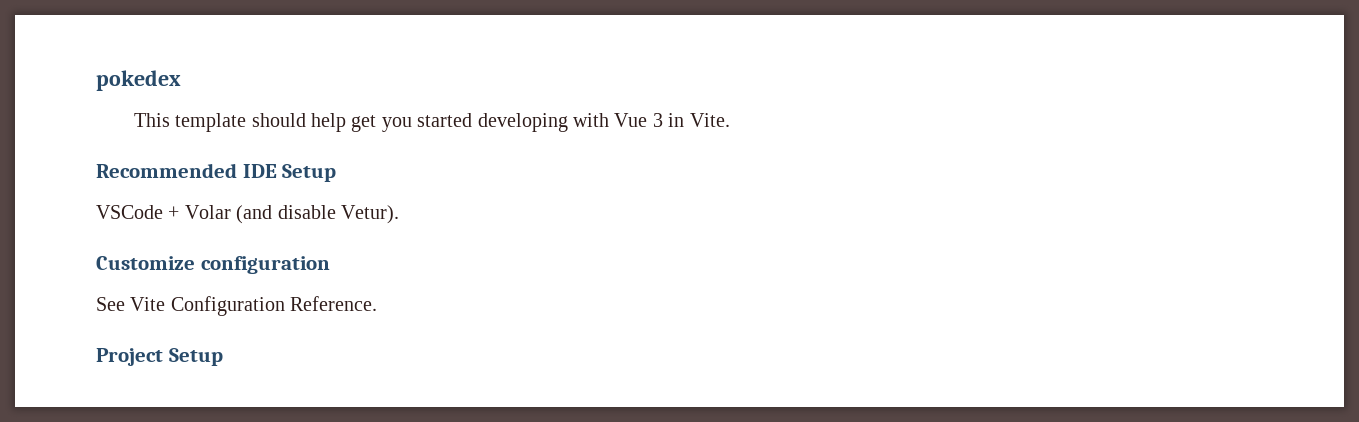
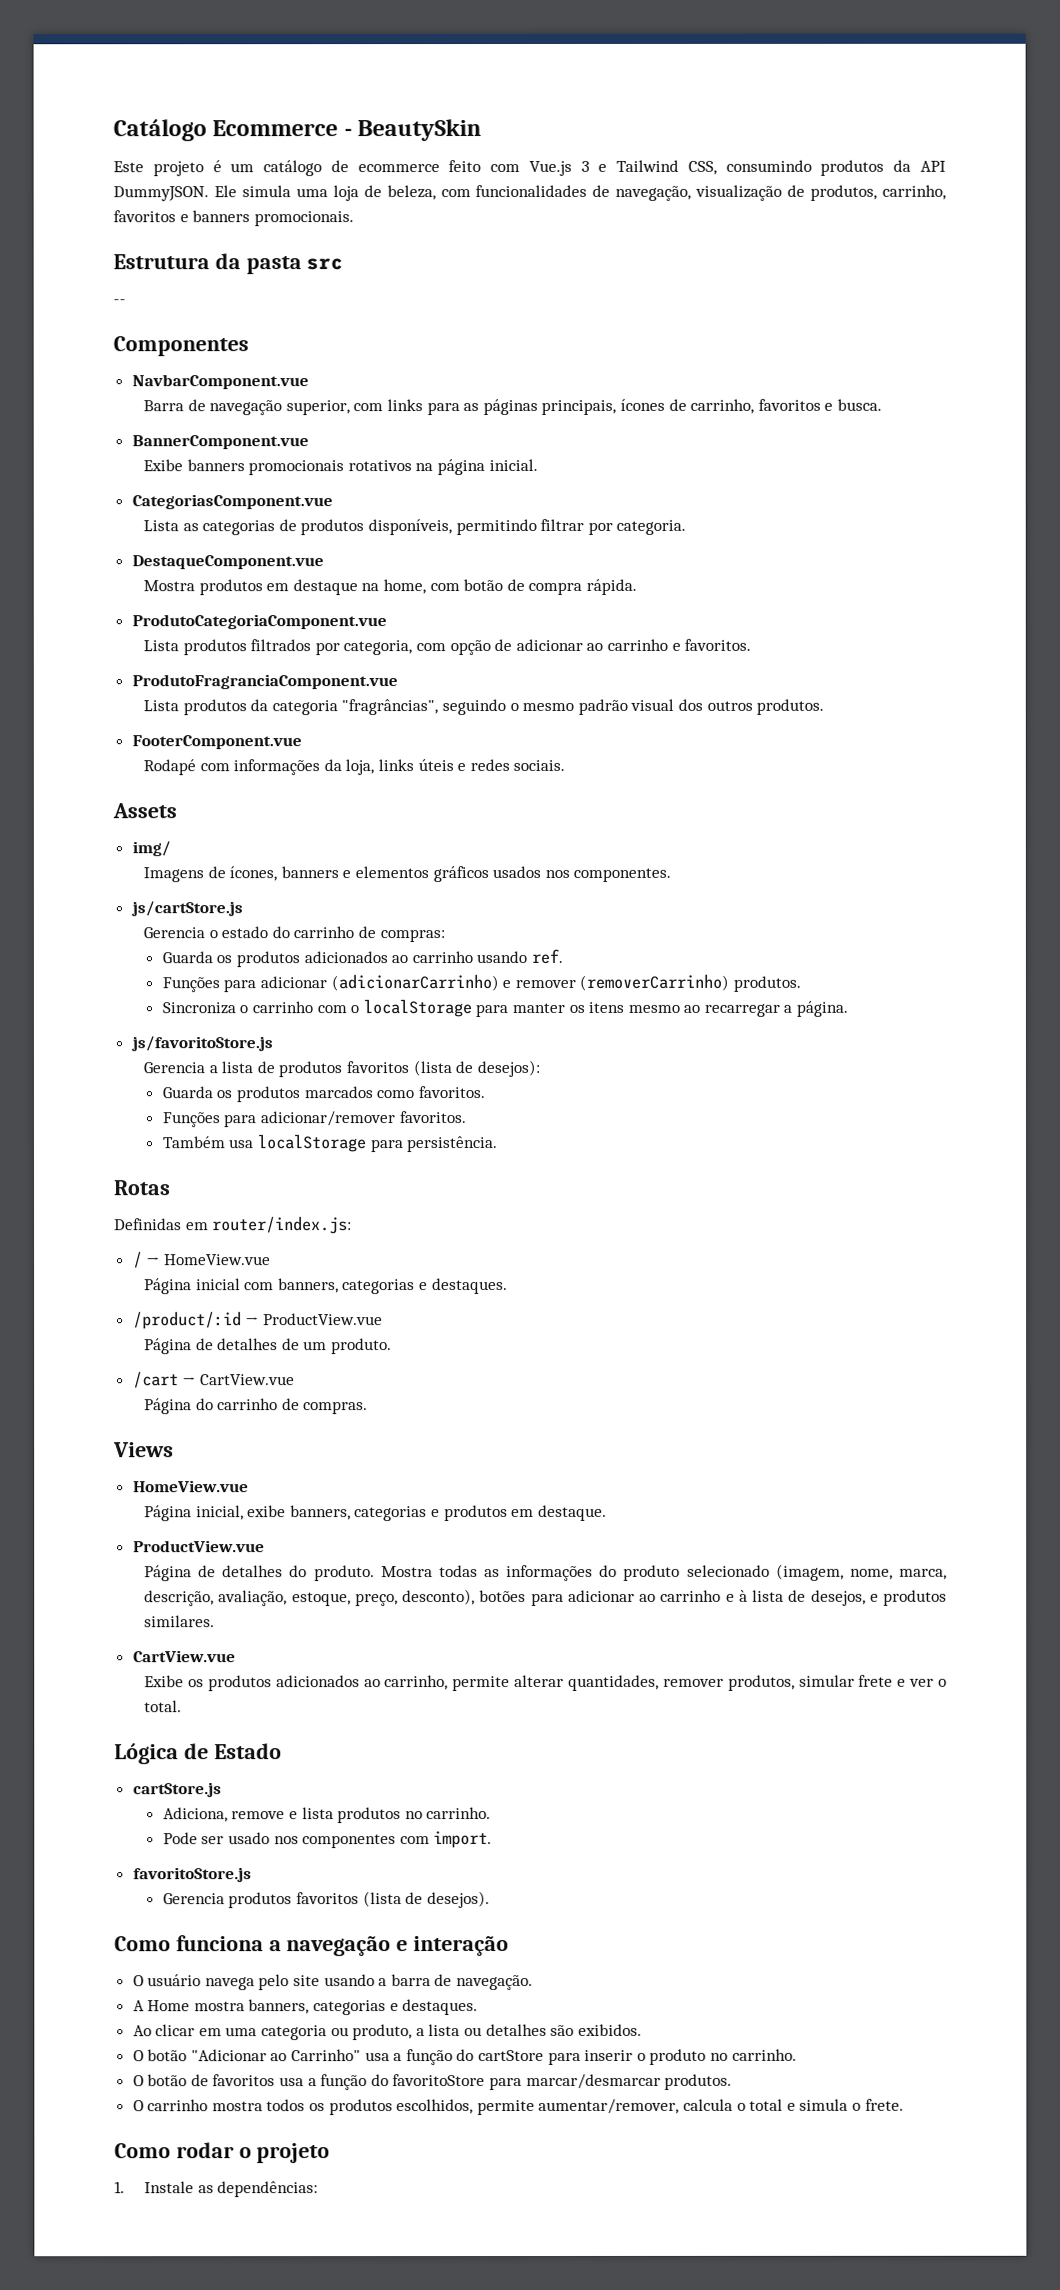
[96,70,181,91] [133,113,730,132] [96,163,337,182] [96,205,399,224] [96,256,330,274] [96,296,378,316] [96,348,223,366] pokedex // This template should help get you started developing with Vue 3 in Vite. // Recommended IDE Setup // VSCode + Volar (and disable Vetur). // Customize configuration // See Vite Configuration Reference. // Project Setup -> [113,119,483,142] [113,159,946,177] [113,184,947,202] [113,210,354,227] [113,253,344,275] [113,299,126,305] [113,336,249,357] [131,374,309,390] [143,398,882,416] [131,435,309,450] [143,458,538,476] [131,494,333,510] [143,518,687,536] [131,555,324,570] [143,578,637,596] [131,614,387,630] [143,638,752,656] [131,674,398,690] [143,698,825,716] [131,735,302,750] [143,759,566,776] [112,803,177,819] [131,841,171,857] [143,865,672,883] [130,901,243,917] [143,926,445,943] [161,948,563,968] [161,973,801,993] [161,999,849,1018] [130,1036,273,1052] [143,1059,540,1078] [161,1086,485,1103] [161,1111,466,1128] [161,1134,499,1153] [114,1180,171,1196] [114,1216,353,1235] [132,1251,271,1269] [144,1278,508,1295] [132,1311,383,1330] [144,1338,393,1355] [132,1371,295,1389] [144,1398,369,1415] [113,1442,174,1458] [132,1480,249,1493] [144,1504,607,1522] [132,1540,265,1553] [144,1563,947,1582] [144,1589,948,1607] [144,1615,216,1628] [132,1650,236,1663] [144,1674,947,1692] [144,1700,183,1713] [114,1743,282,1765] [132,1782,222,1798] [162,1807,492,1824] [162,1831,493,1849] [132,1867,252,1883] [162,1891,490,1909] [114,1935,510,1957] [132,1974,534,1991] [132,1999,479,2016] [132,2023,642,2041] [132,2048,797,2066] [132,2073,733,2091] [132,2098,904,2116] [114,2142,331,2164] [114,2181,319,2198] Catálogo Ecommerce - BeautySkin // Este projeto é um catálogo de ecommerce feito com Vue.js 3 e Tailwind CSS, consumindo produtos da API DummyJSON. Ele simula uma loja de beleza, com funcionalidades de navegação, visualização de produtos, carrinho, favoritos e banners promocionais. // Estrutura da pasta src // -- // Componentes // NavbarComponent.vue // Barra de navegação superior, com links para as páginas principais, ícones de carrinho, favoritos e busca. // BannerComponent.vue // Exibe banners promocionais rotativos na página inicial. // CategoriasComponent.vue // Lista as categorias de produtos disponíveis, permitindo filtrar por categoria. // DestaqueComponent.vue // Mostra produtos em destaque na home, com botão de compra rápida. // ProdutoCategoriaComponent.vue // Lista produtos filtrados por categoria, com opção de adicionar ao carrinho e favoritos. // ProdutoFragranciaComponent.vue // Lista produtos da categoria "fragrâncias", seguindo o mesmo padrão visual dos outros produtos. // FooterComponent.vue // Rodapé com informações da loja, links úteis e redes sociais. // Assets // img/ // Imagens de ícones, banners e elementos gráficos usados nos componentes. // js/cartStore.js // Gerencia o estado do carrinho de compras: // Guarda os produtos adicionados ao carrinho usando ref. // Funções para adicionar (adicionarCarrinho) e remover (removerCarrinho) produtos. // Sincroniza o carrinho com o localStorage para manter os itens mesmo ao recarregar a página. // js/favoritoStore.js // Gerencia a lista de produtos favoritos (lista de desejos): // Guarda os produtos marcados como favoritos. // Funções para adicionar/remover favoritos. // Também usa localStorage para persistência. // Rotas // Definidas em router/index.js: // / → HomeView.vue // Página inicial com banners, categorias e destaques. // /product/:id → ProductView.vue // Página de detalhes de um produto. // /cart → CartView.vue // Página do carrinho de compras. // Views // HomeView.vue // Página inicial, exibe banners, categorias e produtos em destaque. // ProductView.vue // Página de detalhes do produto. Mostra todas as informações do produto selecionado (imagem, nome, marca, descrição, avaliação, estoque, preço, desconto), botões para adicionar ao carrinho e à lista de desejos, e produtos similares. // CartView.vue // Exibe os produtos adicionados ao carrinho, permite alterar quantidades, remover produtos, simular frete e ver o total. // Lógica de Estado // cartStore.js // Adiciona, remove e lista produtos no carrinho. // Pode ser usado nos componentes com import. // favoritoStore.js // Gerencia produtos favoritos (lista de desejos). // Como funciona a navegação e interação // O usuário navega pelo site usando a barra de navegação. // A Home mostra banners, categorias e destaques. // Ao clicar em uma categoria ou produto, a lista ou detalhes são exibidos. // O botão "Adicionar ao Carrinho" usa a função do cartStore para inserir o produto no carrinho. // O botão de favoritos usa a função do favoritoStore para marcar/desmarcar produtos. // O carrinho mostra todos os produtos escolhidos, permite aumentar/remover, calcula o total e simula o frete. // Como rodar o projeto // 1. Instale as dependências:

